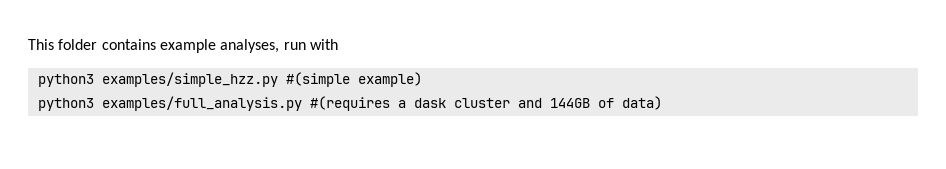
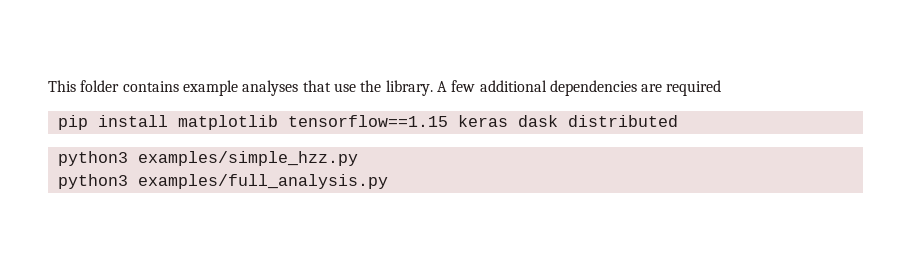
[220,39,338,53] analyses, run with -> [242,80,722,96] [57,115,678,130] analyses that use the library. A few additional dependencies are required // pip install matplotlib tensorflow==1.15 keras dask distributed
[285,72,422,87] #(simple example) -> (358, 158) none
[309,96,662,111] #(requires a dask cluster and 144GB of data) -> (388, 181) none

